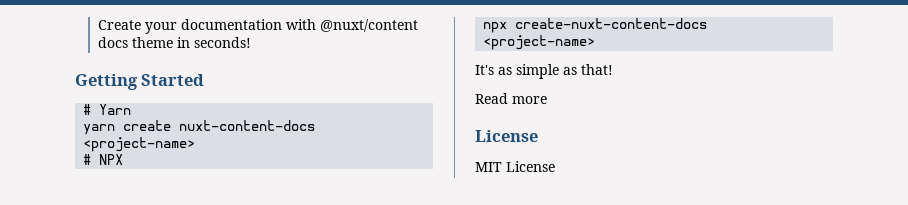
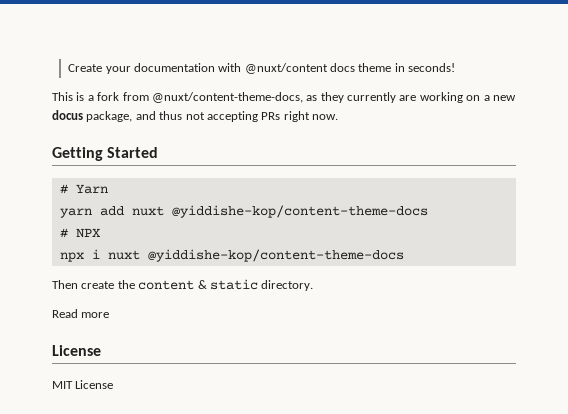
(251, 42) none -> [52,92,516,103] [52,110,338,122] // This is a fork from @nuxt/content-theme-docs, as they currently are working on a new docus package, and thus not accepting PRs right now.
[123,120,316,131] [83,137,196,152] create nuxt-content-docs <project-name> -> [99,205,428,218] add nuxt @yiddishe-kop/content-theme-docs
[515,18,708,29] [483,35,596,50] [475,64,613,79] create-nuxt-content-docs <project-name> // It's as simple as that! -> [91,249,404,262] [52,279,314,291] i nuxt @yiddishe-kop/content-theme-docs // Then create the content & static directory.

